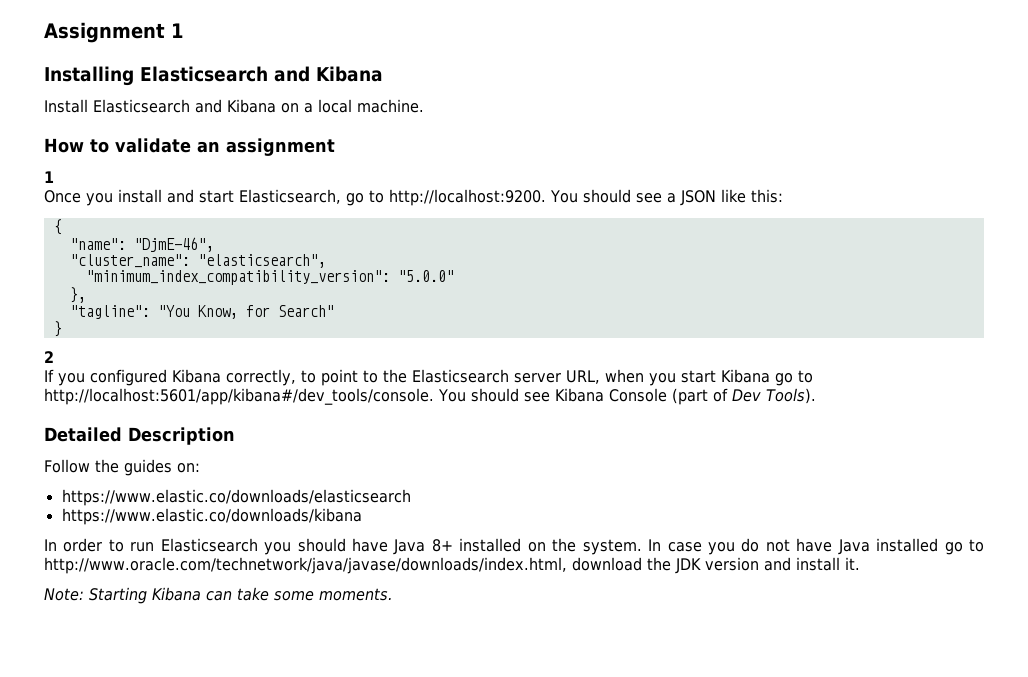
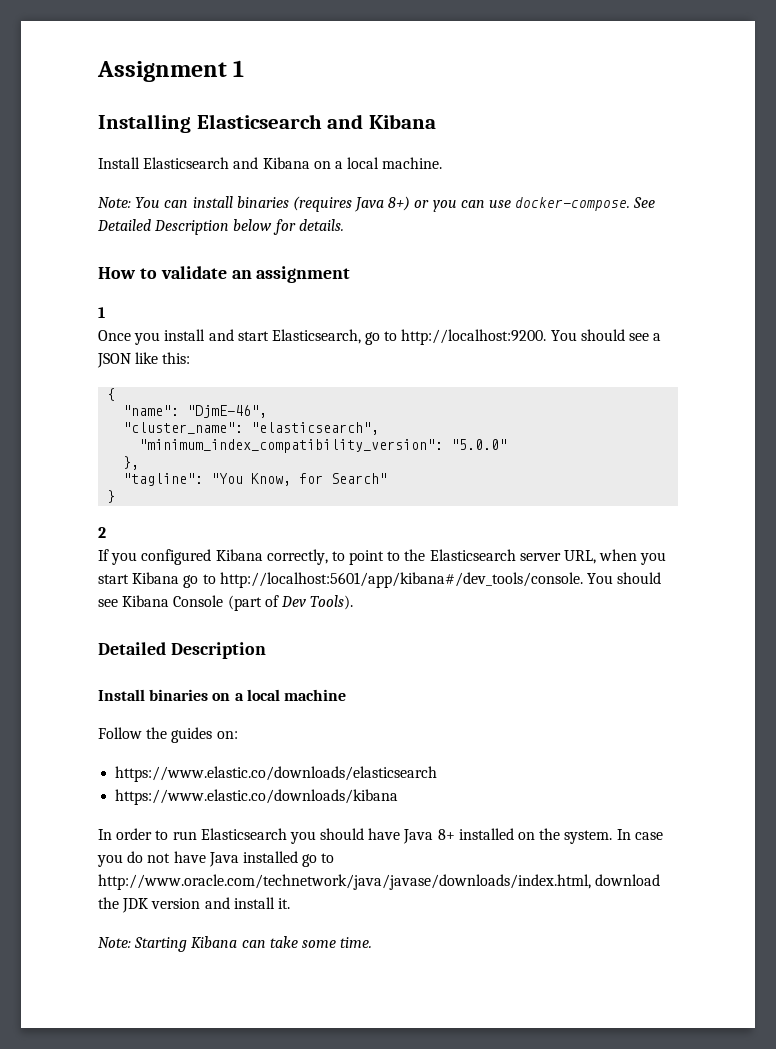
(424, 106) none -> [98,196,656,212] [97,219,344,235] // Note: You can install binaries (requires Java 8+) or you can use docker-compose. See Detailed Description below for details.
(235, 436) none -> [98,689,346,701] // Install binaries on a local machine
[319,588,393,601] moments. -> [340,937,373,948] time.

